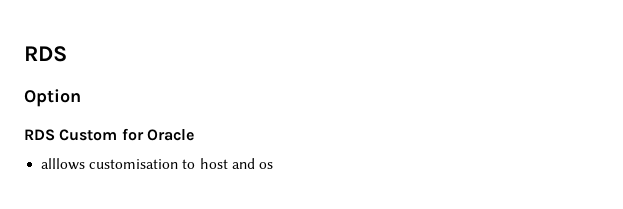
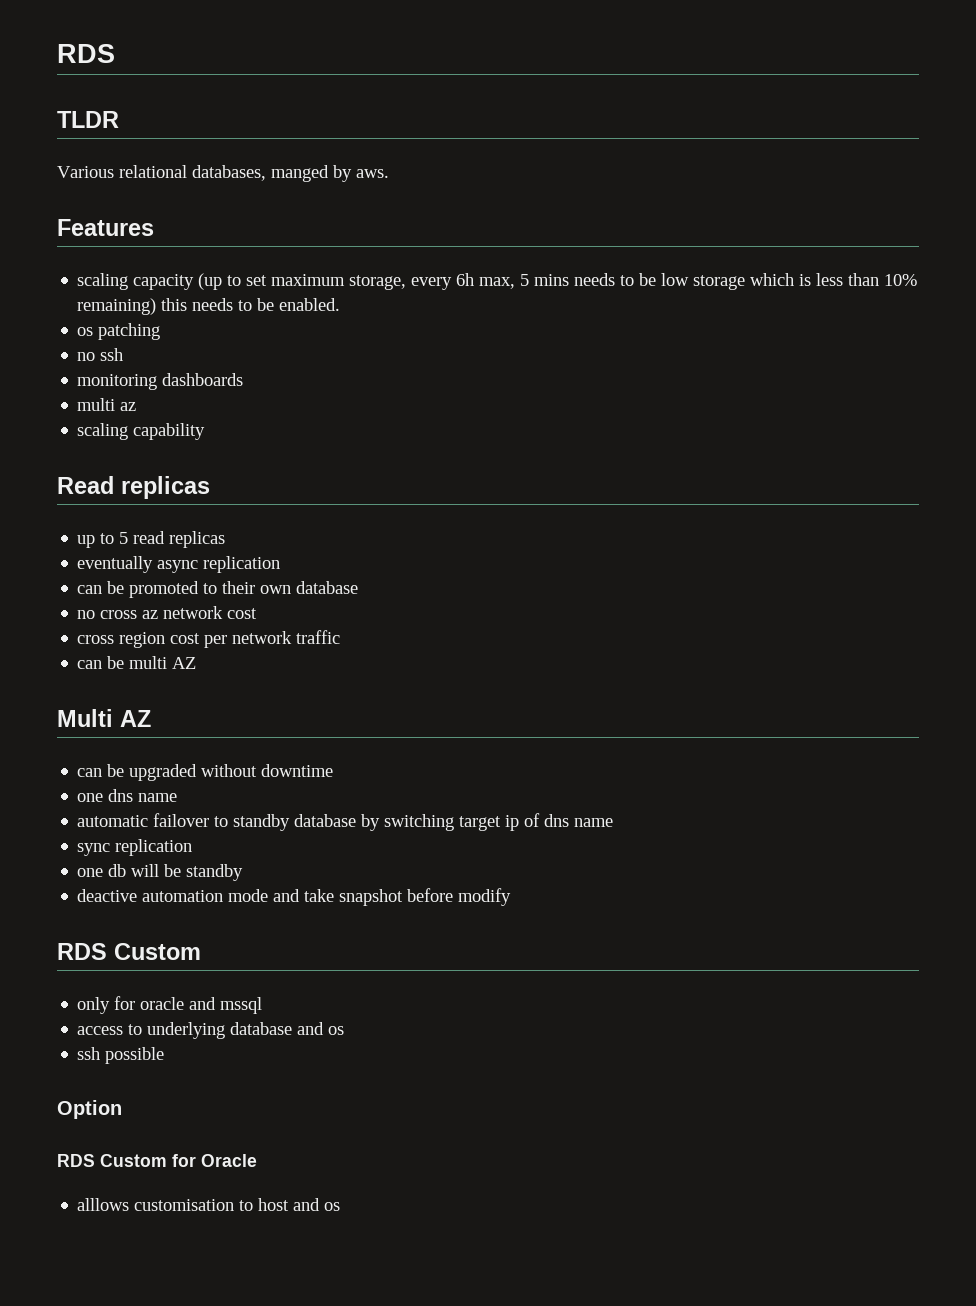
[24,46,67,62] RDS -> [57,44,115,63] [57,111,119,128] [57,165,389,182] [57,219,154,236] [77,273,918,290] [77,298,341,315] [77,323,161,340] [77,348,124,361] [77,373,244,390] [77,398,137,411] [77,423,206,440] [57,476,210,499] [77,531,226,548] [77,556,281,573] [77,581,359,598] [77,606,258,619] [77,630,341,648] [77,656,197,669] [57,709,151,727] [77,764,334,781] [77,789,178,802] [77,813,614,831] [77,839,193,856] [77,864,244,881] [77,888,512,906] [57,943,201,960] [77,996,263,1014] [77,1022,345,1039] [77,1047,165,1064] RDS // TLDR // Various relational databases, manged by aws. // Features // scaling capacity (up to set maximum storage, every 6h max, 5 mins needs to be low storage which is less than 10% remaining) this needs to be enabled. // os patching // no ssh // monitoring dashboards // multi az // scaling capability // Read replicas // up to 5 read replicas // eventually async replication // can be promoted to their own database // no cross az network cost // cross region cost per network traffic // can be multi AZ // Multi AZ // can be upgraded without downtime // one dns name // automatic failover to standby database by switching target ip of dns name // sync replication // one db will be standby // deactive automation mode and take snapshot before modify // RDS Custom // only for oracle and mssql // access to underlying database and os // ssh possible

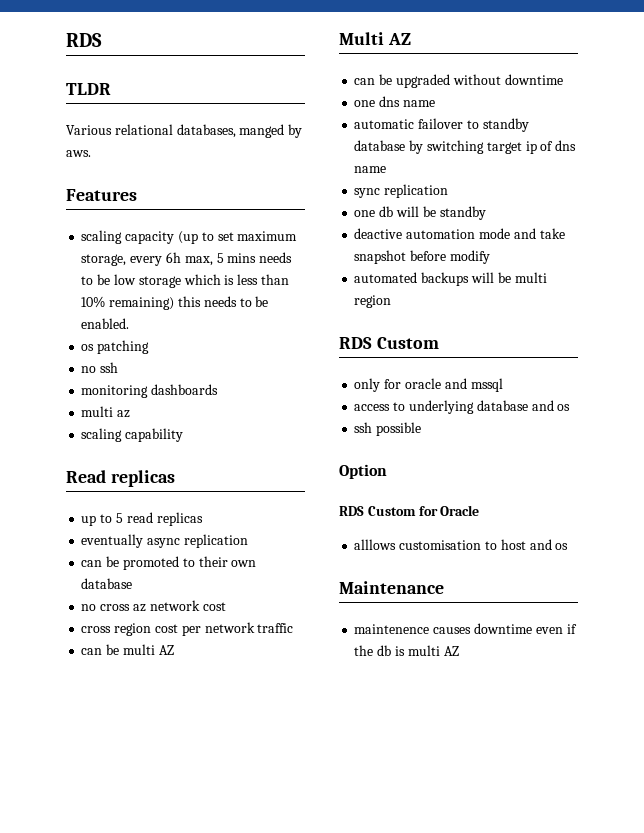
(512, 897) none -> [354,272,547,286] [354,295,392,308] // automated backups will be multi region
(341, 1206) none -> [339,581,444,594] [354,623,577,634] [354,645,459,656] // Maintenance // maintenence causes downtime even if the db is multi AZ

